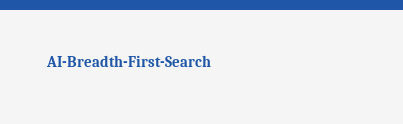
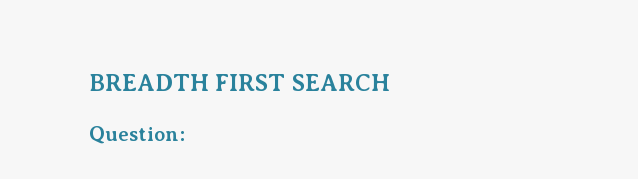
[46,55,211,67] AI-Breadth-First-Search -> [89,74,390,91] [89,126,185,144] BREADTH FIRST SEARCH // Question:

